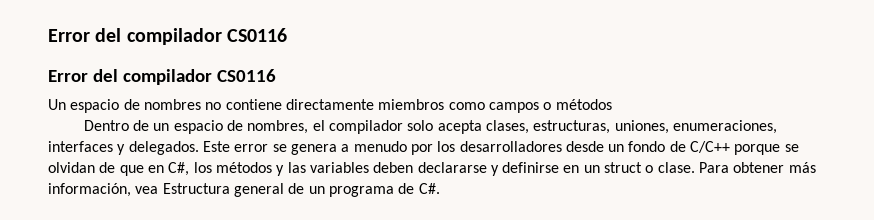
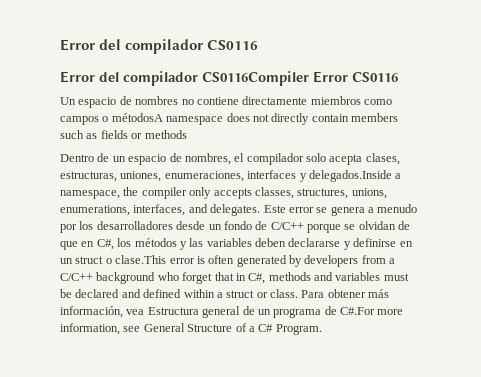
(212, 77) none -> [202,71,348,86] CS0116Compiler Error
[555,99,612,110] métodos -> [111,113,398,125] [60,130,187,139] métodosA namespace does not directly contain members such as fields or methods
[128,141,199,155] delegados. -> [308,170,402,182] [60,187,387,199] [60,204,261,216] delegados.Inside a namespace, the compiler only accepts classes, structures, unions, enumerations, interfaces, and delegates.
[657,162,695,173] clase. -> [115,255,396,267] [60,272,409,284] [60,289,298,298] clase.This error is often generated by developers from a C/C++ background who forget that in C#, methods and variables must be declared and defined within a struct or class.
[418,183,440,194] C#. -> [340,307,404,315] [60,323,322,335] C#.For more information, see General Structure of a C# Program.

